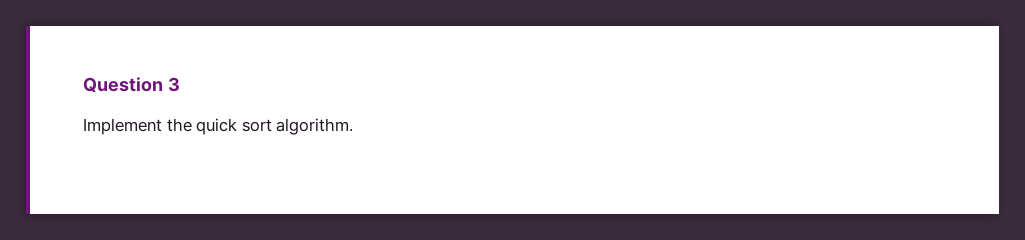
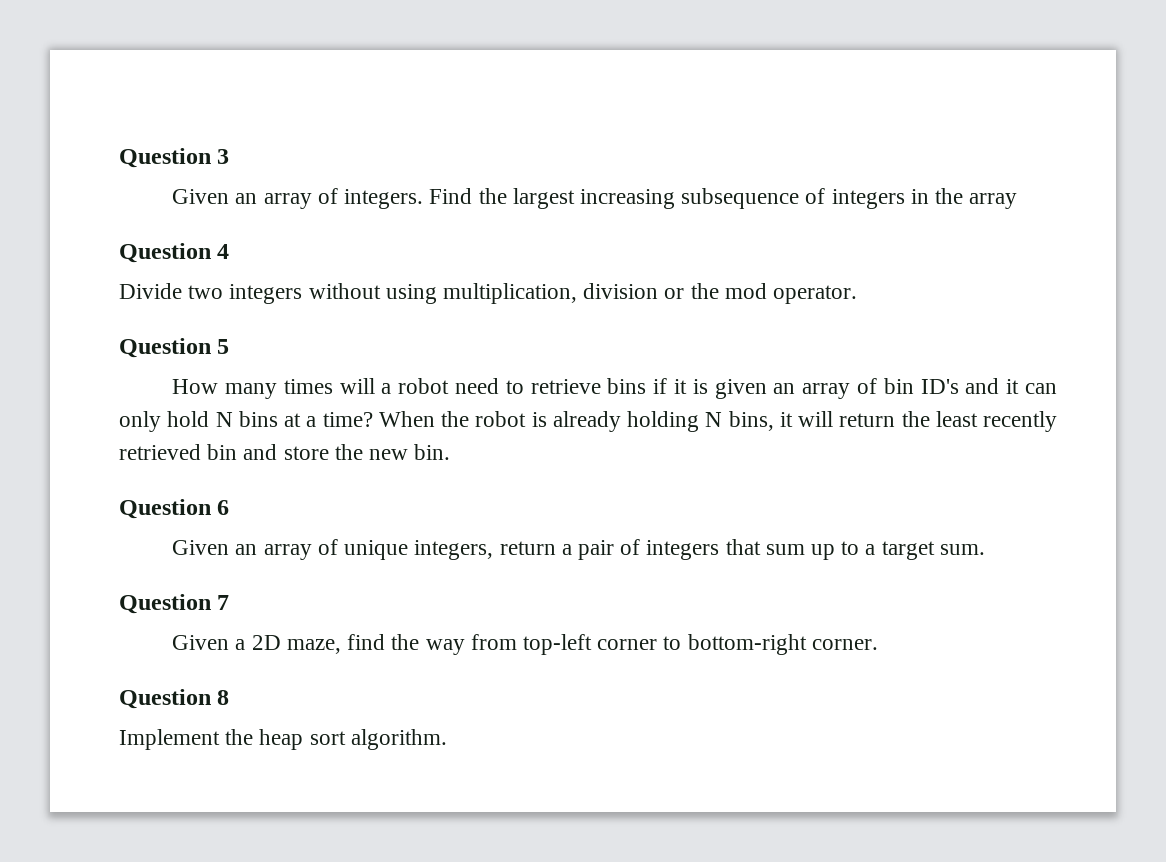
(180, 84) none -> [172,188,1018,209] [119,243,230,263] [119,283,858,304] [119,338,230,358] [172,378,1057,399] [119,411,1057,432] [119,444,451,460] [119,499,230,519] [172,539,985,560] [119,594,230,614] [172,634,878,655] [119,689,230,709] // Given an array of integers. Find the largest increasing subsequence of integers in the array // Question 4 // Divide two integers without using multiplication, division or the mod operator. // Question 5 // How many times will a robot need to retrieve bins if it is given an array of bin ID's and it can only hold N bins at a time? When the robot is already holding N bins, it will return the least recently retrieved bin and store the new bin. // Question 6 // Given an array of unique integers, return a pair of integers that sum up to a target sum. // Question 7 // Given a 2D maze, find the way from top-left corner to bottom-right corner. // Question 8
[196,118,238,135] quick -> [259,729,304,750] heap

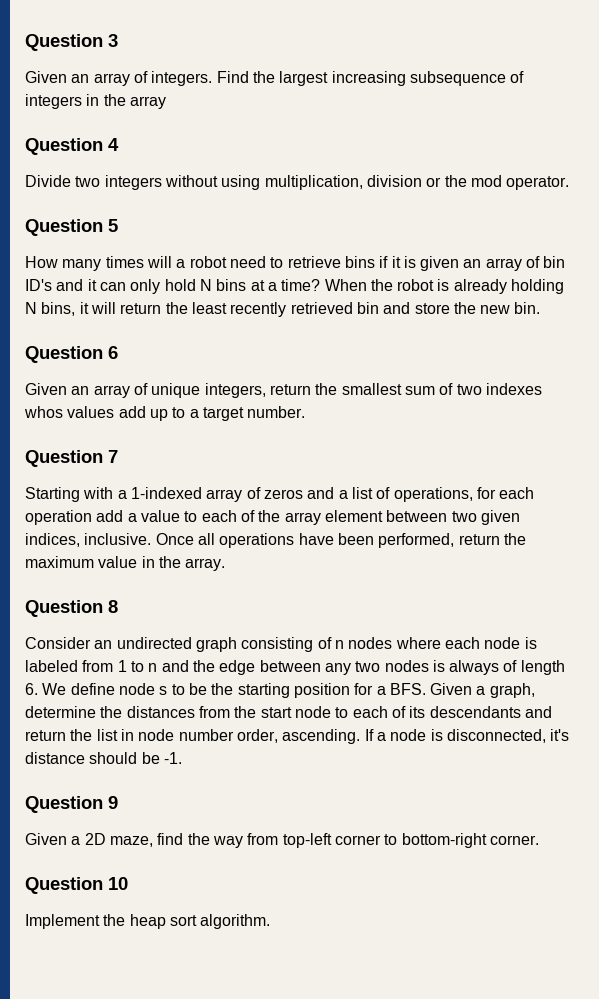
[561,539,805,560] a pair of integers that sum -> [315,383,542,395] [24,406,146,418] the smallest sum of two indexes whos values add
[939,544,985,555] sum. -> [247,406,306,418] number.
(230, 602) none -> [25,487,535,502] [25,510,520,525] [25,533,526,548] [25,556,226,571] [25,600,118,617] [25,637,537,652] [25,660,565,675] [25,683,535,698] [25,706,552,718] [25,729,570,744] [25,752,182,764] [25,796,118,813] // Starting with a 1-indexed array of zeros and a list of operations, for each operation add a value to each of the array element between two given indices, inclusive. Once all operations have been performed, return the maximum value in the array. // Question 8 // Consider an undirected graph consisting of n nodes where each node is labeled from 1 to n and the edge between any two nodes is always of length 6. We define node s to be the starting position for a BFS. Given a graph, determine the distances from the start node to each of its descendants and return the list in node number order, ascending. If a node is disconnected, it's distance should be -1. // Question 9
[217,690,230,705] 8 -> [108,877,128,890] 10

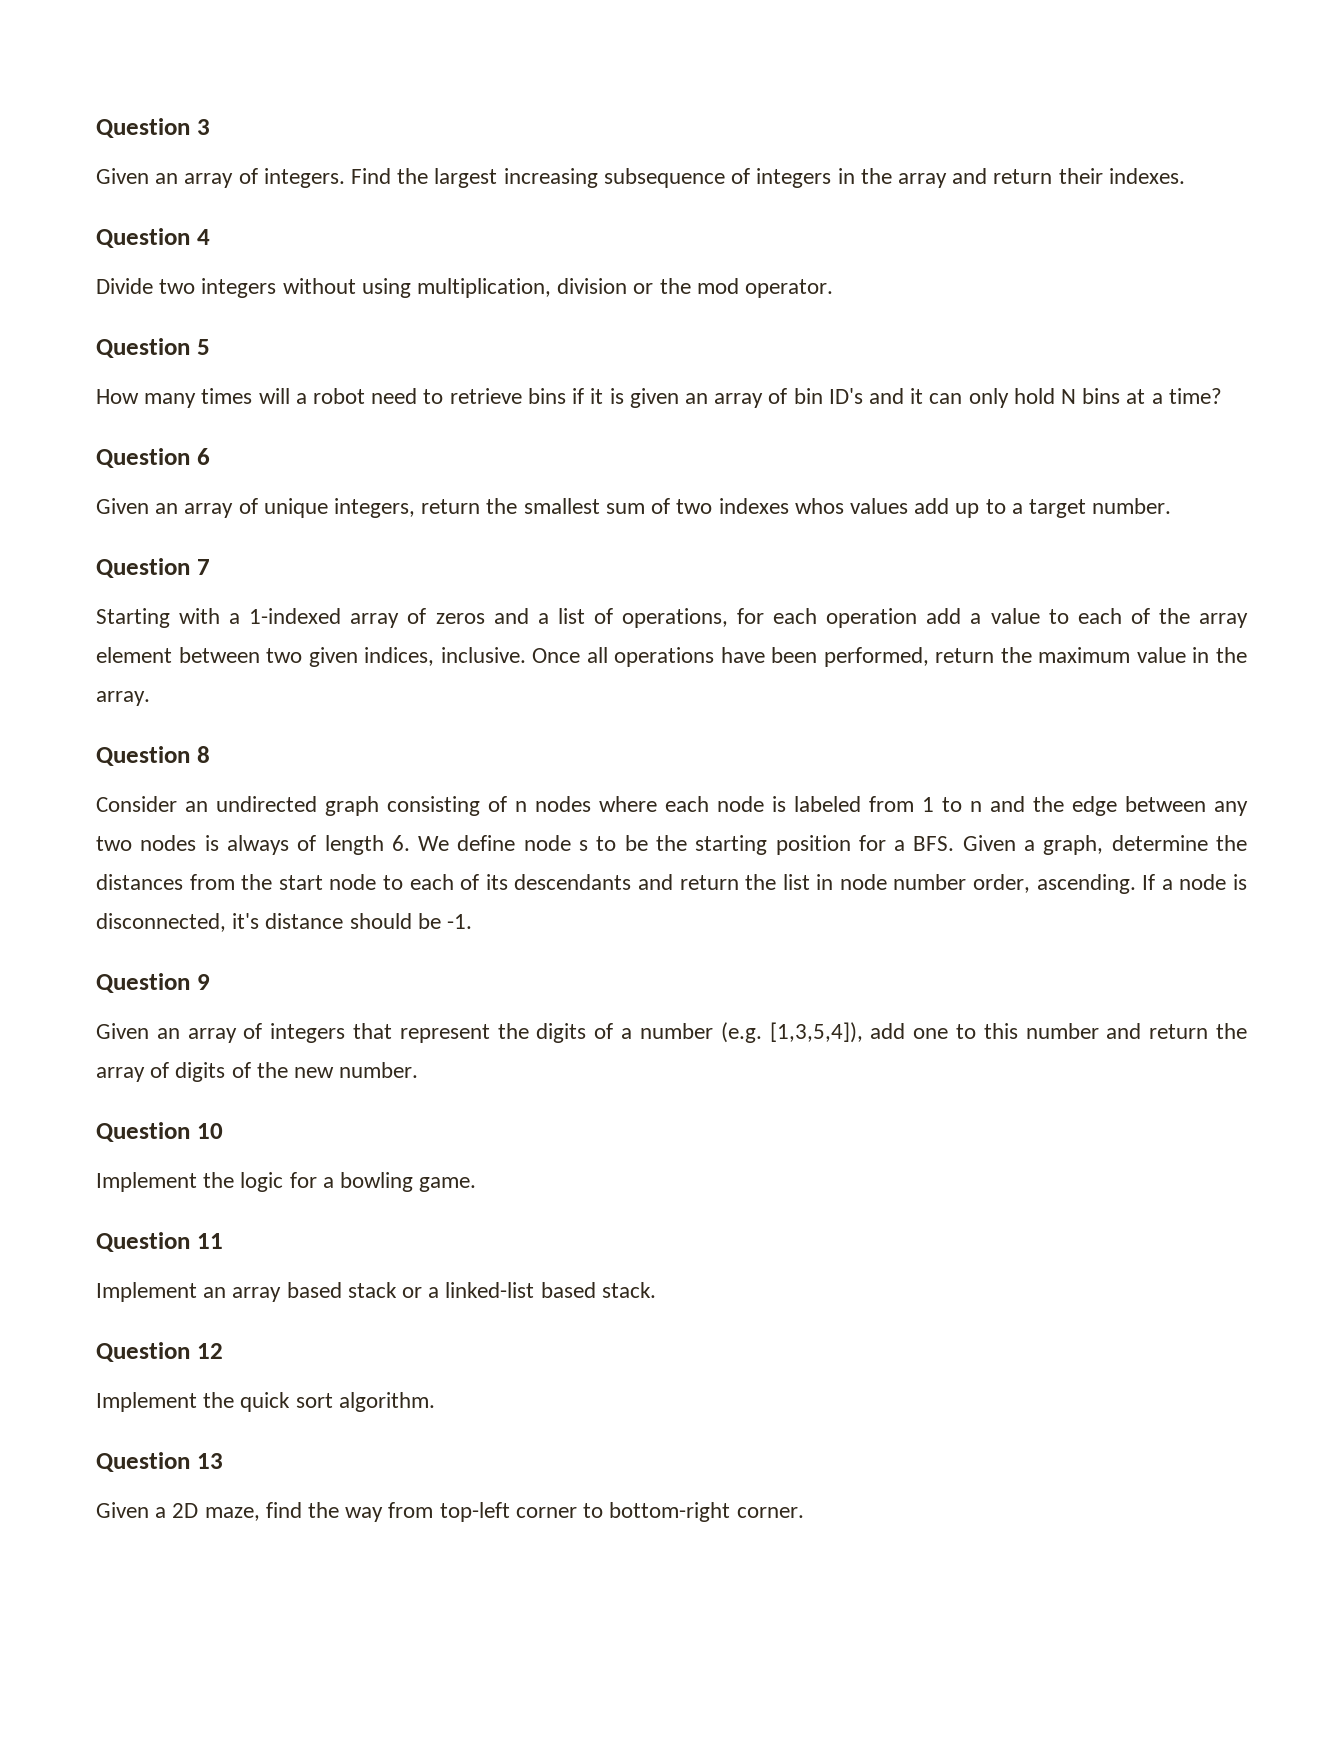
(166, 102) none -> [952,168,1185,184] and return their indexes.
[324,279,565,294] [25,302,541,317] When the robot is already holding N bins, it will return the least recently retrieved bin and store the new bin. -> (1222, 396) none
(118, 802) none -> [96,1022,1248,1043] [96,1062,419,1082] [96,1122,223,1142] [96,1172,477,1192] [96,1232,223,1252] [96,1282,656,1302] [96,1342,223,1362] [96,1392,435,1412] [96,1452,223,1472] // Given an array of integers that represent the digits of a number (e.g. [1,3,5,4]), add one to this number and return the array of digits of the new number. // Question 10 // Implement the logic for a bowling game. // Question 11 // Implement an array based stack or a linked-list based stack. // Question 12 // Implement the quick sort algorithm. // Question 13
[25,877,128,894] [25,914,271,929] // Question 10 // Implement the heap sort algorithm. -> (804, 1512) none

